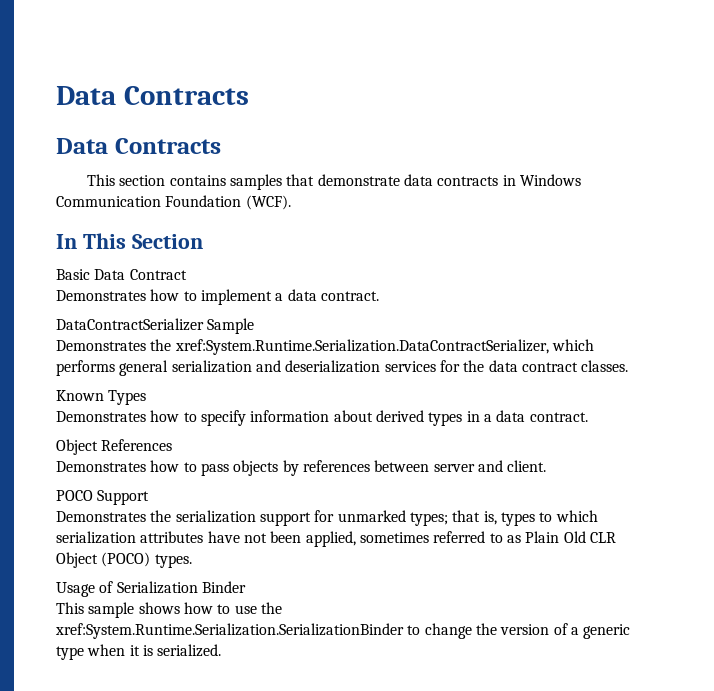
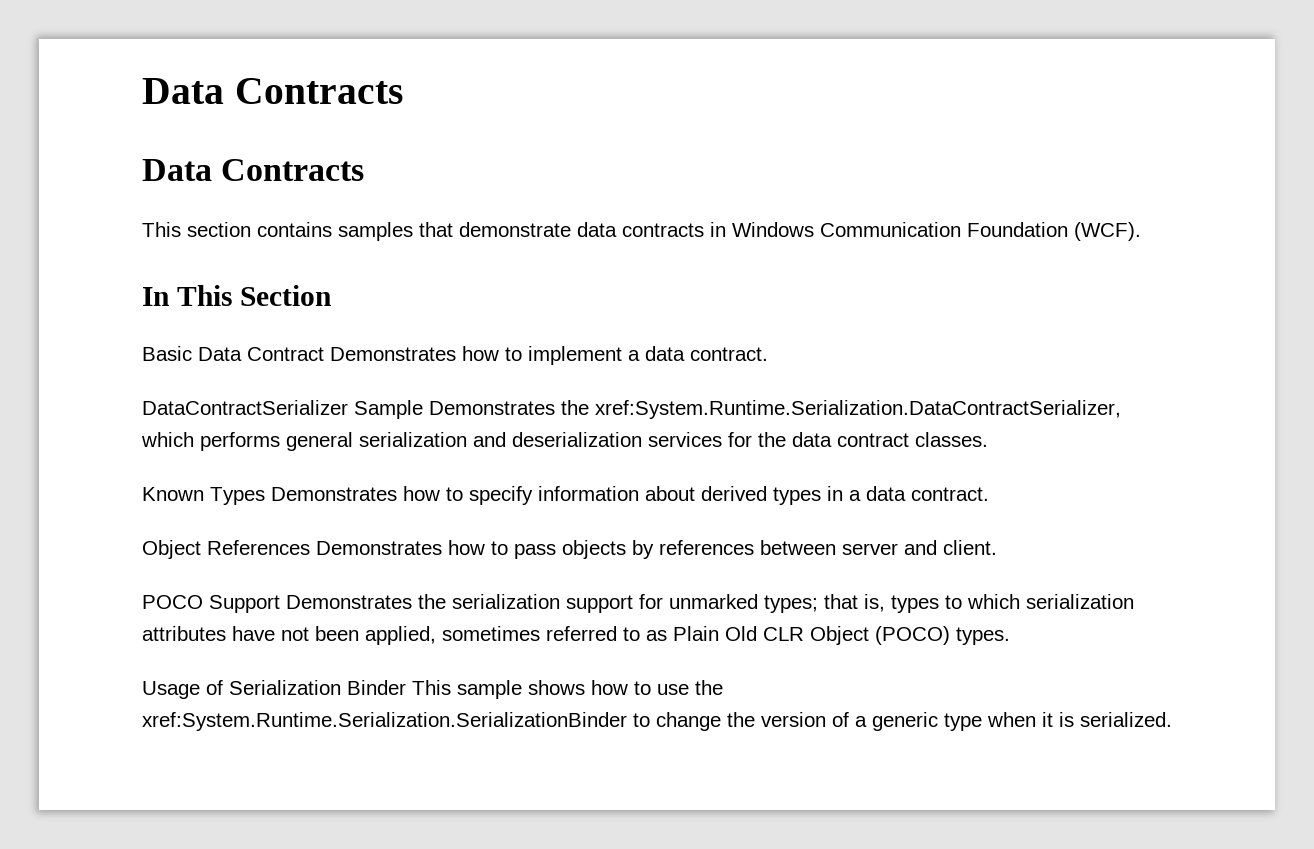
(187, 274) // -> (324, 354) none
(255, 326) // -> (423, 409) none
(147, 397) // -> (265, 496) none
(173, 445) // -> (310, 547) none
(150, 497) // -> (280, 604) none
(246, 587) // -> (406, 687) none

